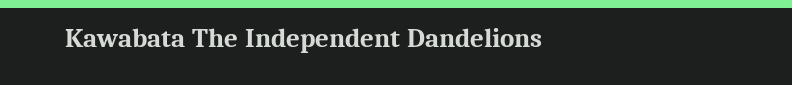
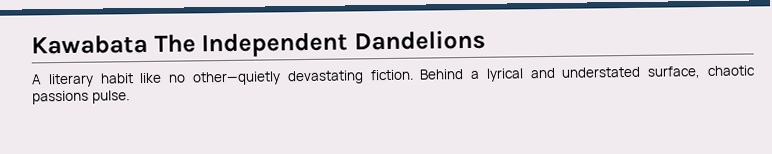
(543, 37) none -> [31,65,757,88] [32,90,130,105] // A literary habit like no other—quietly devastating fiction. Behind a lyrical and understated surface, chaotic passions pulse.

